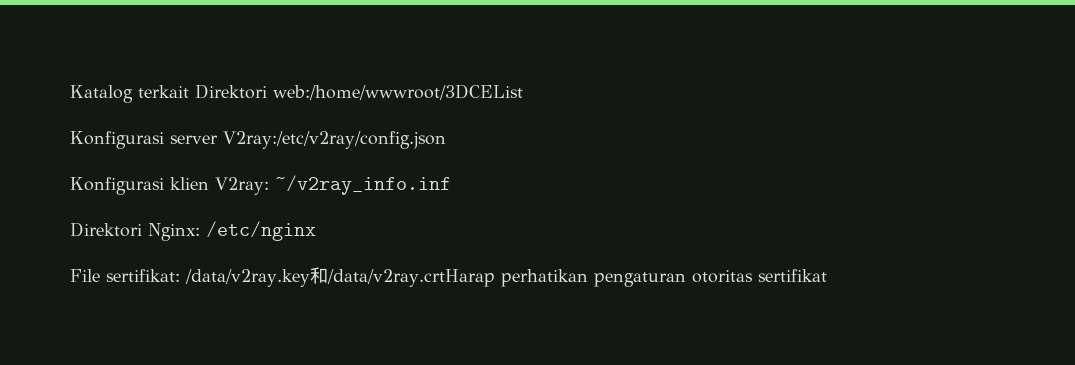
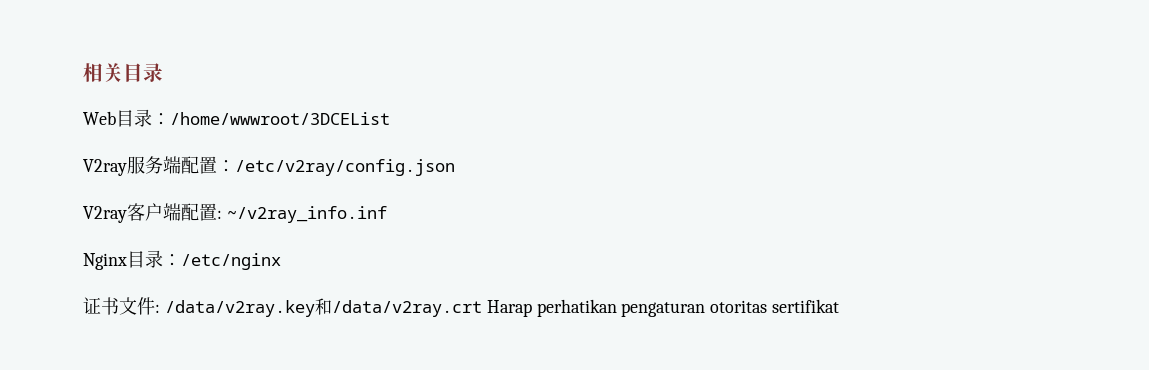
[70,84,523,103] [70,131,446,149] [70,177,269,195] Katalog terkait Direktori web:/home/wwwroot/3DCEList // Konfigurasi server V2ray:/etc/v2ray/config.json // Konfigurasi klien V2ray: -> [83,63,163,82] [83,109,390,127] [83,156,455,176] [83,203,222,223] 相关目录 // Web目录：/home/wwwroot/3DCEList // V2ray服务端配置：/etc/v2ray/config.json // V2ray客户端配置:
[70,222,200,241] Direktori Nginx: -> [83,250,181,270] Nginx目录：
[70,267,495,287] File sertifikat: /data/v2ray.key和/data/v2ray.crtHarap -> [83,297,532,317] 证书文件: /data/v2ray.key和/data/v2ray.crt Harap

